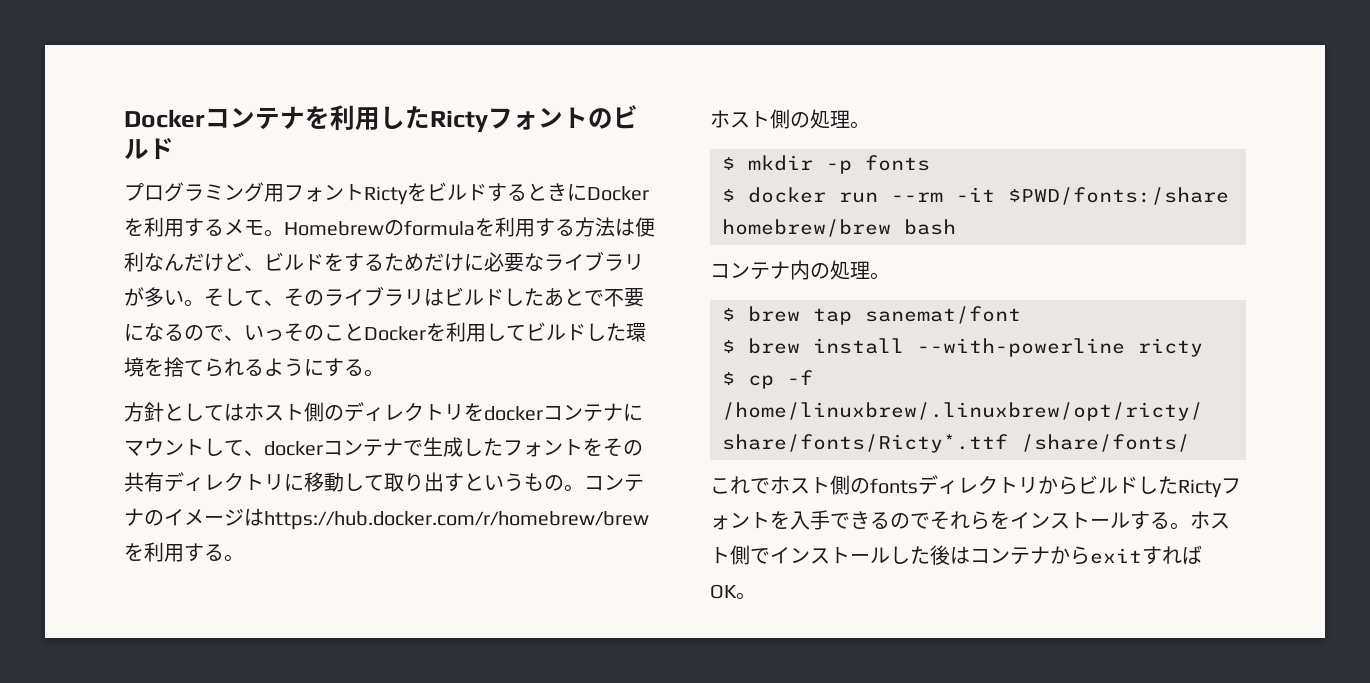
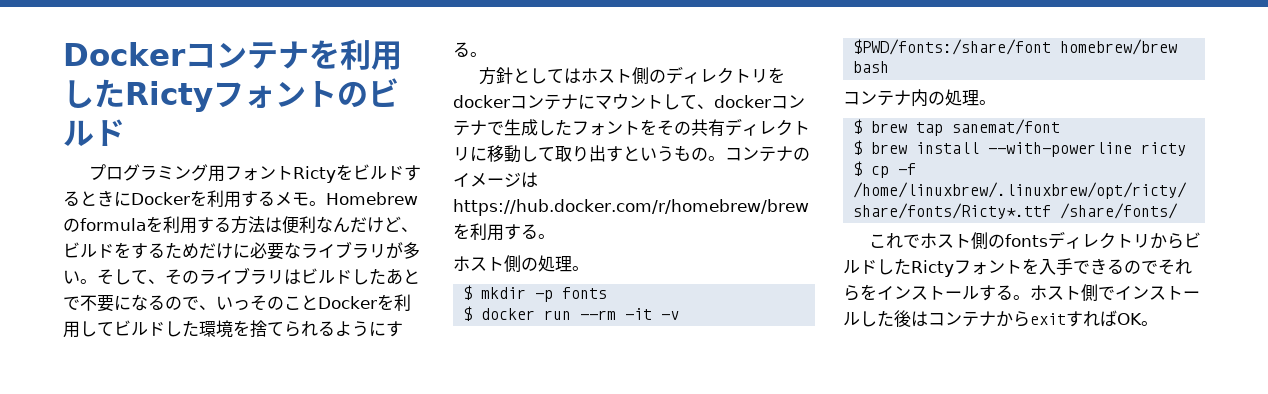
[1008,187,1229,205] $PWD/fonts:/share -> [661,311,680,320] [853,39,1052,55] -v $PWD/fonts:/share/font

